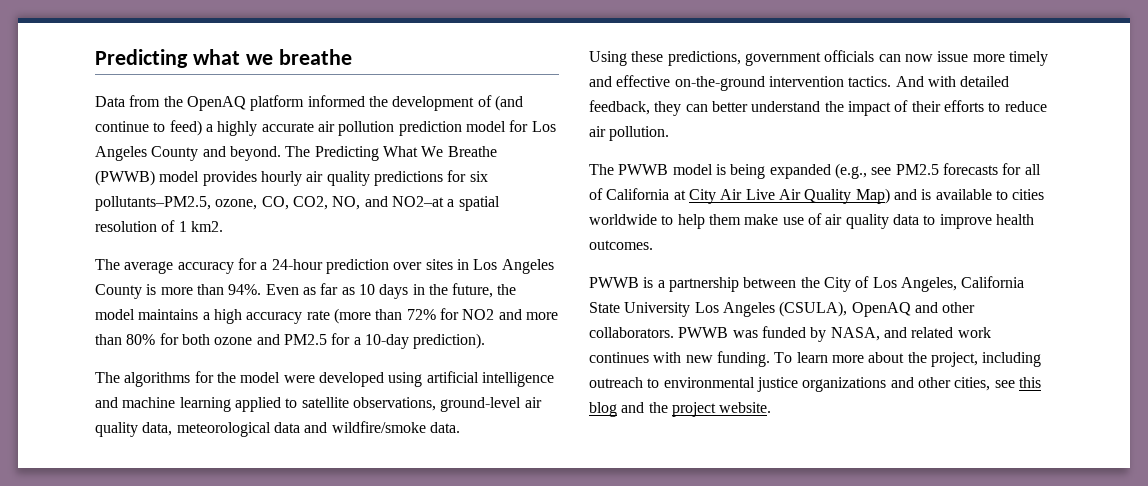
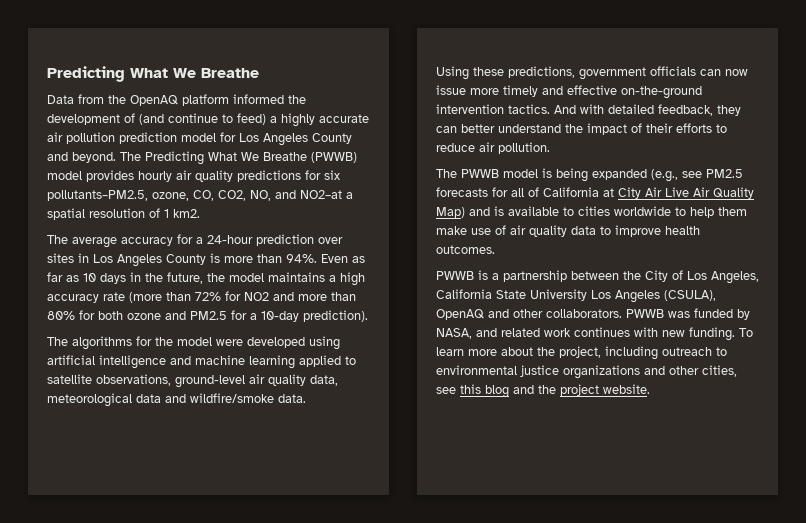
[95,49,352,68] Predicting what we breathe -> [47,66,259,82] Predicting What We Breathe

